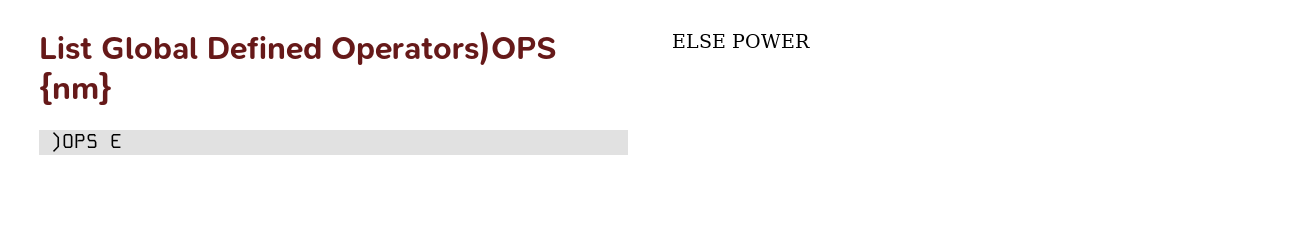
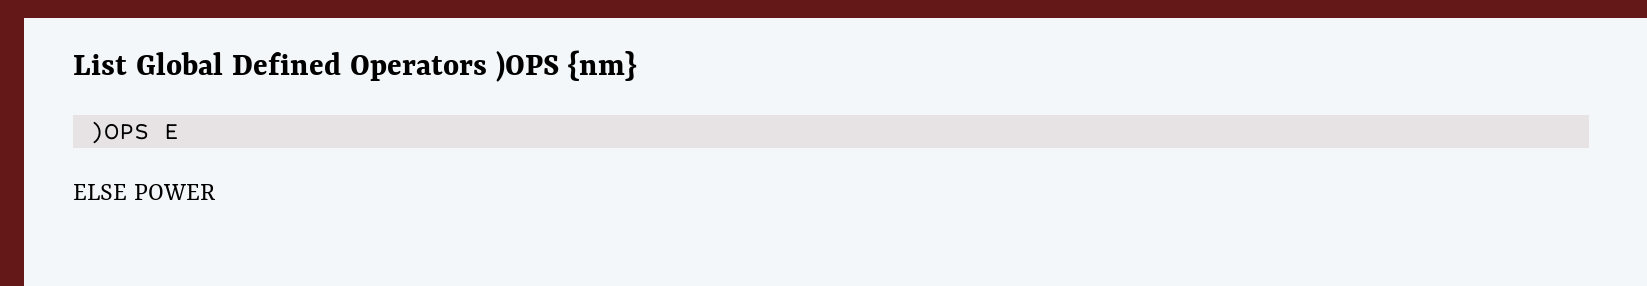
[331,31,556,66] Operators)OPS -> [350,50,560,82] Operators )OPS

